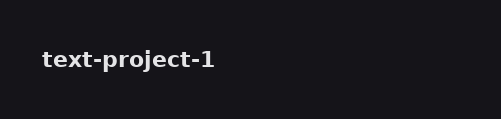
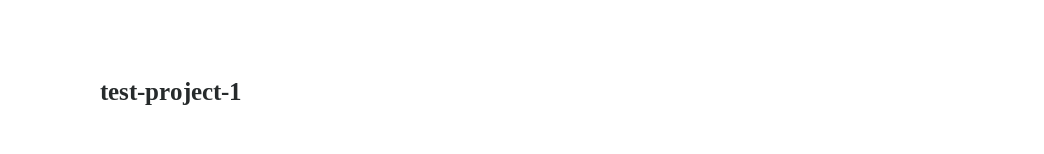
[42,50,215,72] text-project-1 -> [100,82,242,105] test-project-1

